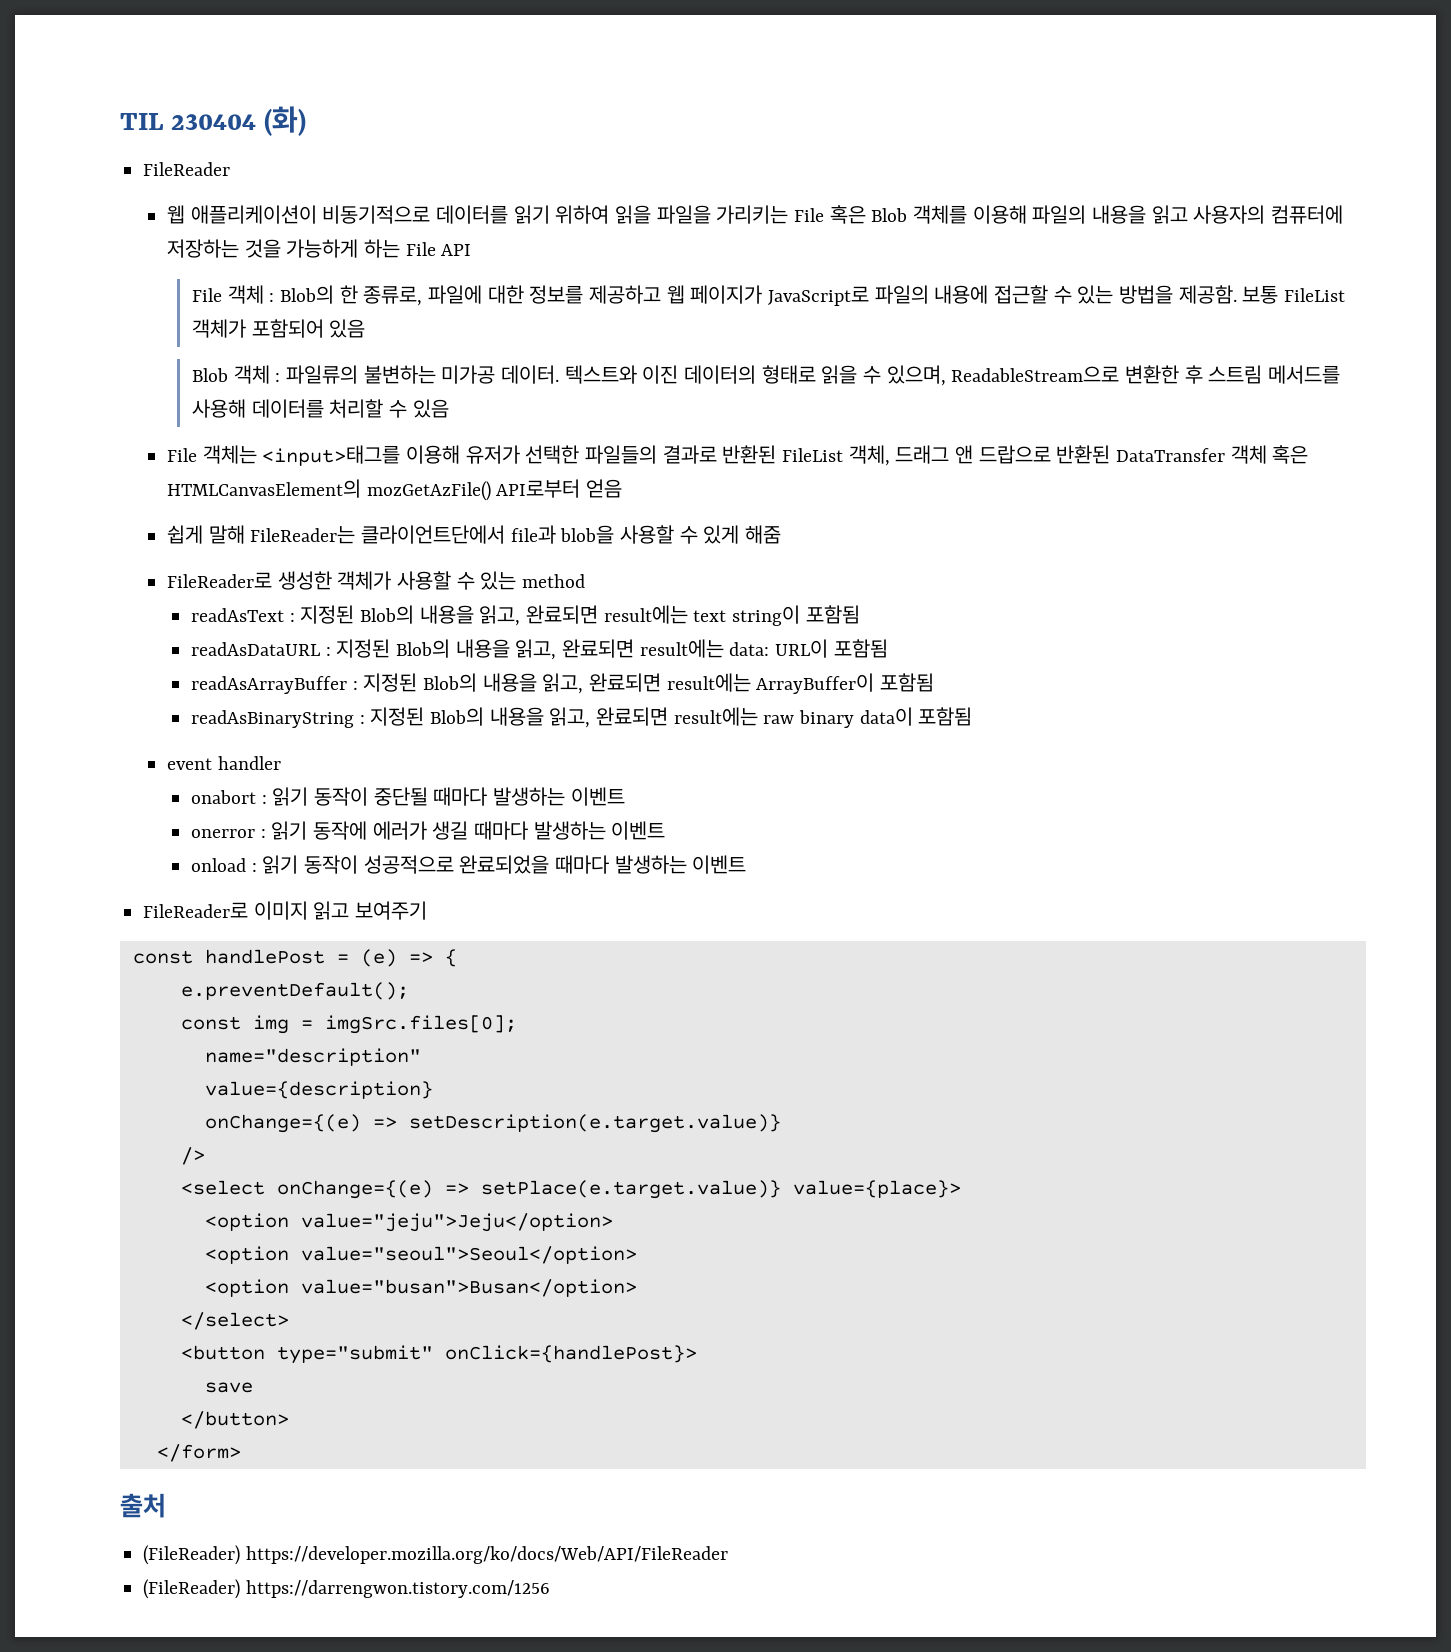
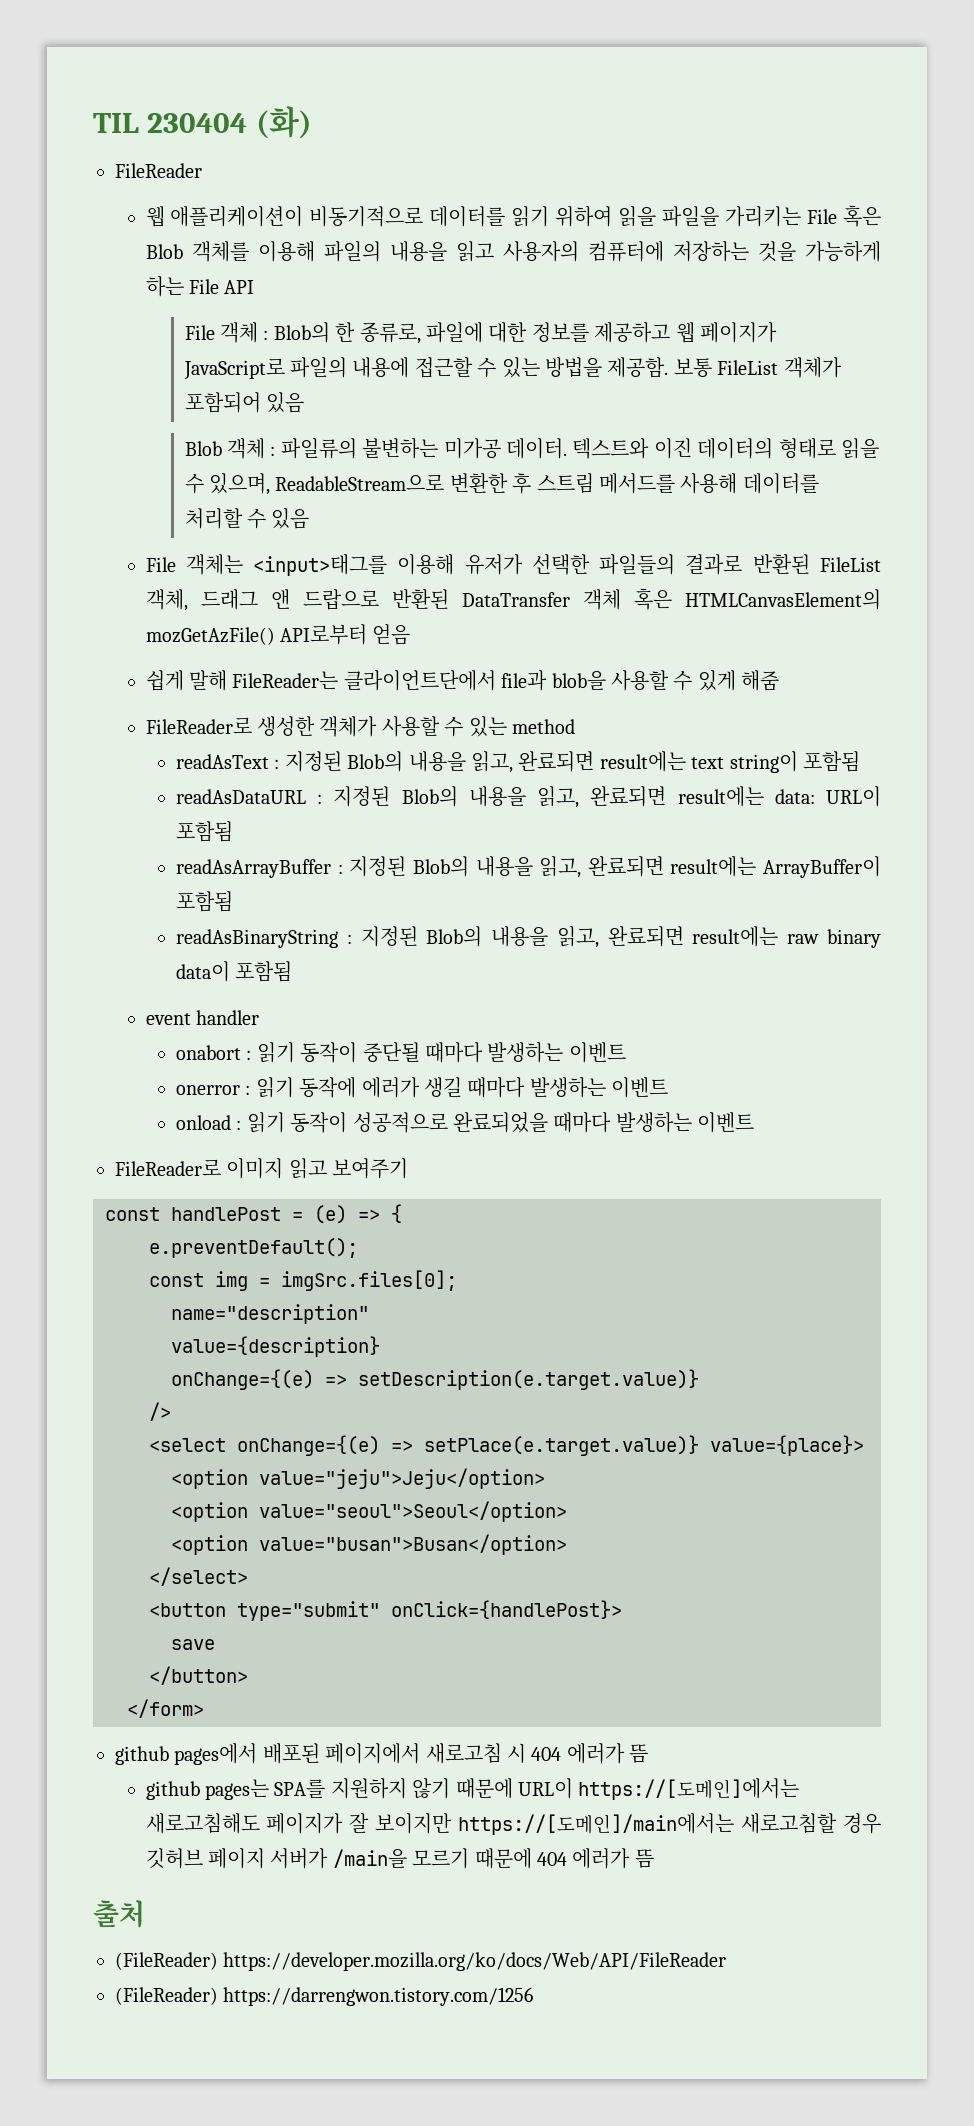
(241, 1453) none -> [115,1743,649,1765] [145,1778,800,1800] [145,1813,881,1835] [145,1848,654,1869] // github pages에서 배포된 페이지에서 새로고침 시 404 에러가 뜸 // github pages는 SPA를 지원하지 않기 때문에 URL이 https://[도메인]에서는 새로고침해도 페이지가 잘 보이지만 https://[도메인]/main에서는 새로고침할 경우 깃허브 페이지 서버가 /main을 모르기 때문에 404 에러가 뜸

